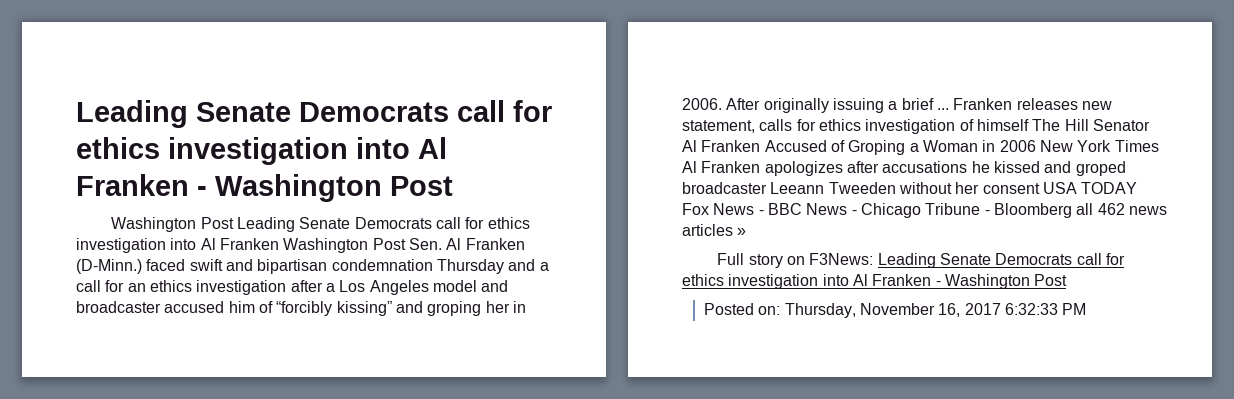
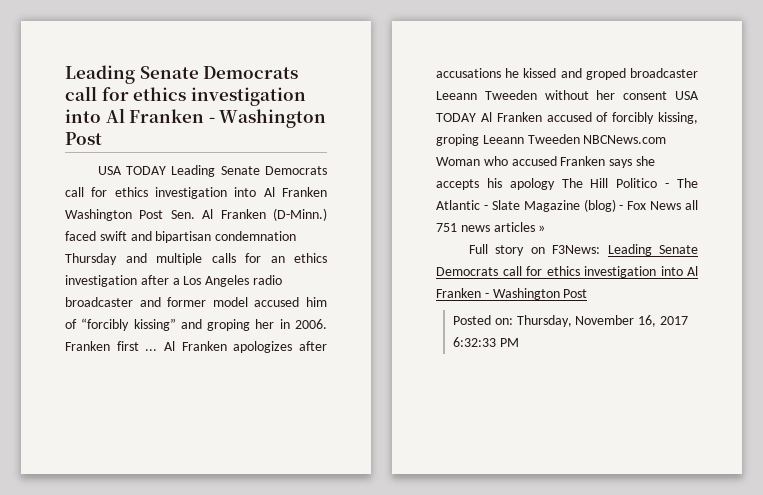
[111,217,234,232] Washington Post -> [97,166,166,175] USA TODAY
[539,262,549,271] [76,280,101,292] a call -> [156,253,236,265] multiple calls
[432,280,509,292] [76,301,161,313] model and broadcaster -> [252,275,282,285] [65,297,248,307] radio broadcaster and former model
[726,98,1112,113] [682,119,1150,134] [682,140,1159,155] After originally issuing a brief ... Franken releases new statement, calls for ethics investigation of himself The Hill Senator Al Franken Accused of Groping a Woman in 2006 New York Times -> [65,341,158,351] Franken first ...
[682,203,1125,218] Fox News - BBC News - Chicago Tribune - Bloomberg all 462 -> [480,112,698,124] [436,134,667,146] [436,156,655,168] [436,178,698,190] [436,199,698,212] [436,223,457,232] Al Franken accused of forcibly kissing, groping Leeann Tweeden NBCNews.com Woman who accused Franken says she accepts his apology The Hill Politico - The Atlantic - Slate Magazine (blog) - Fox News all 751

